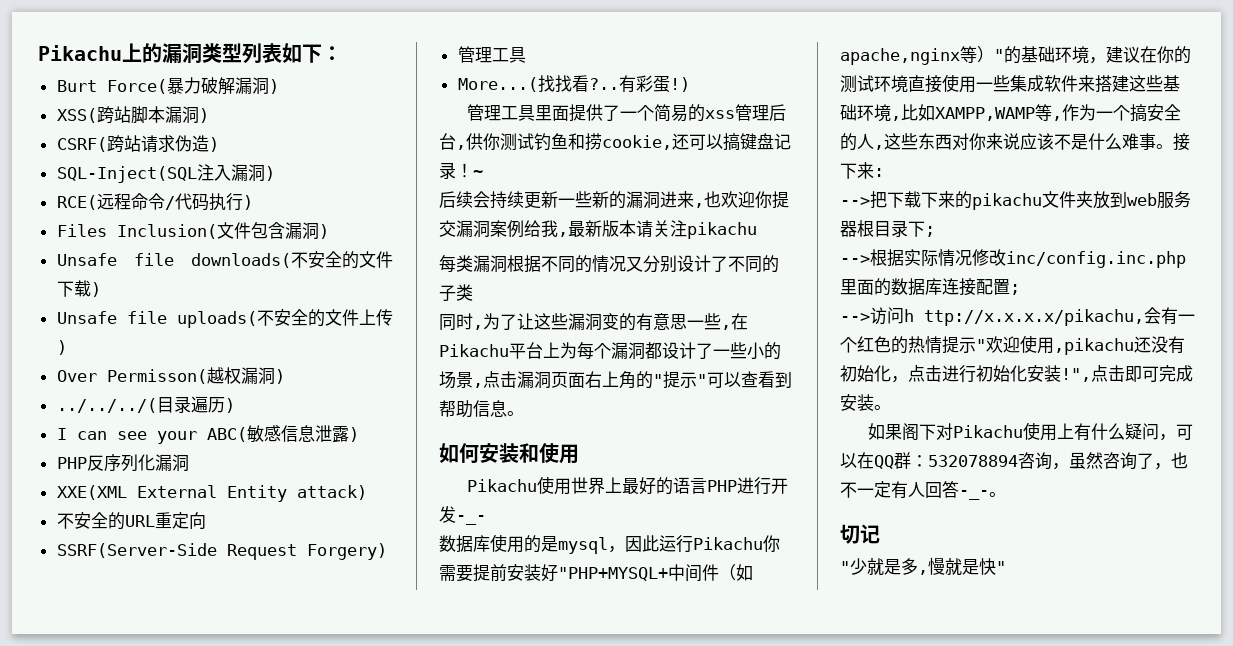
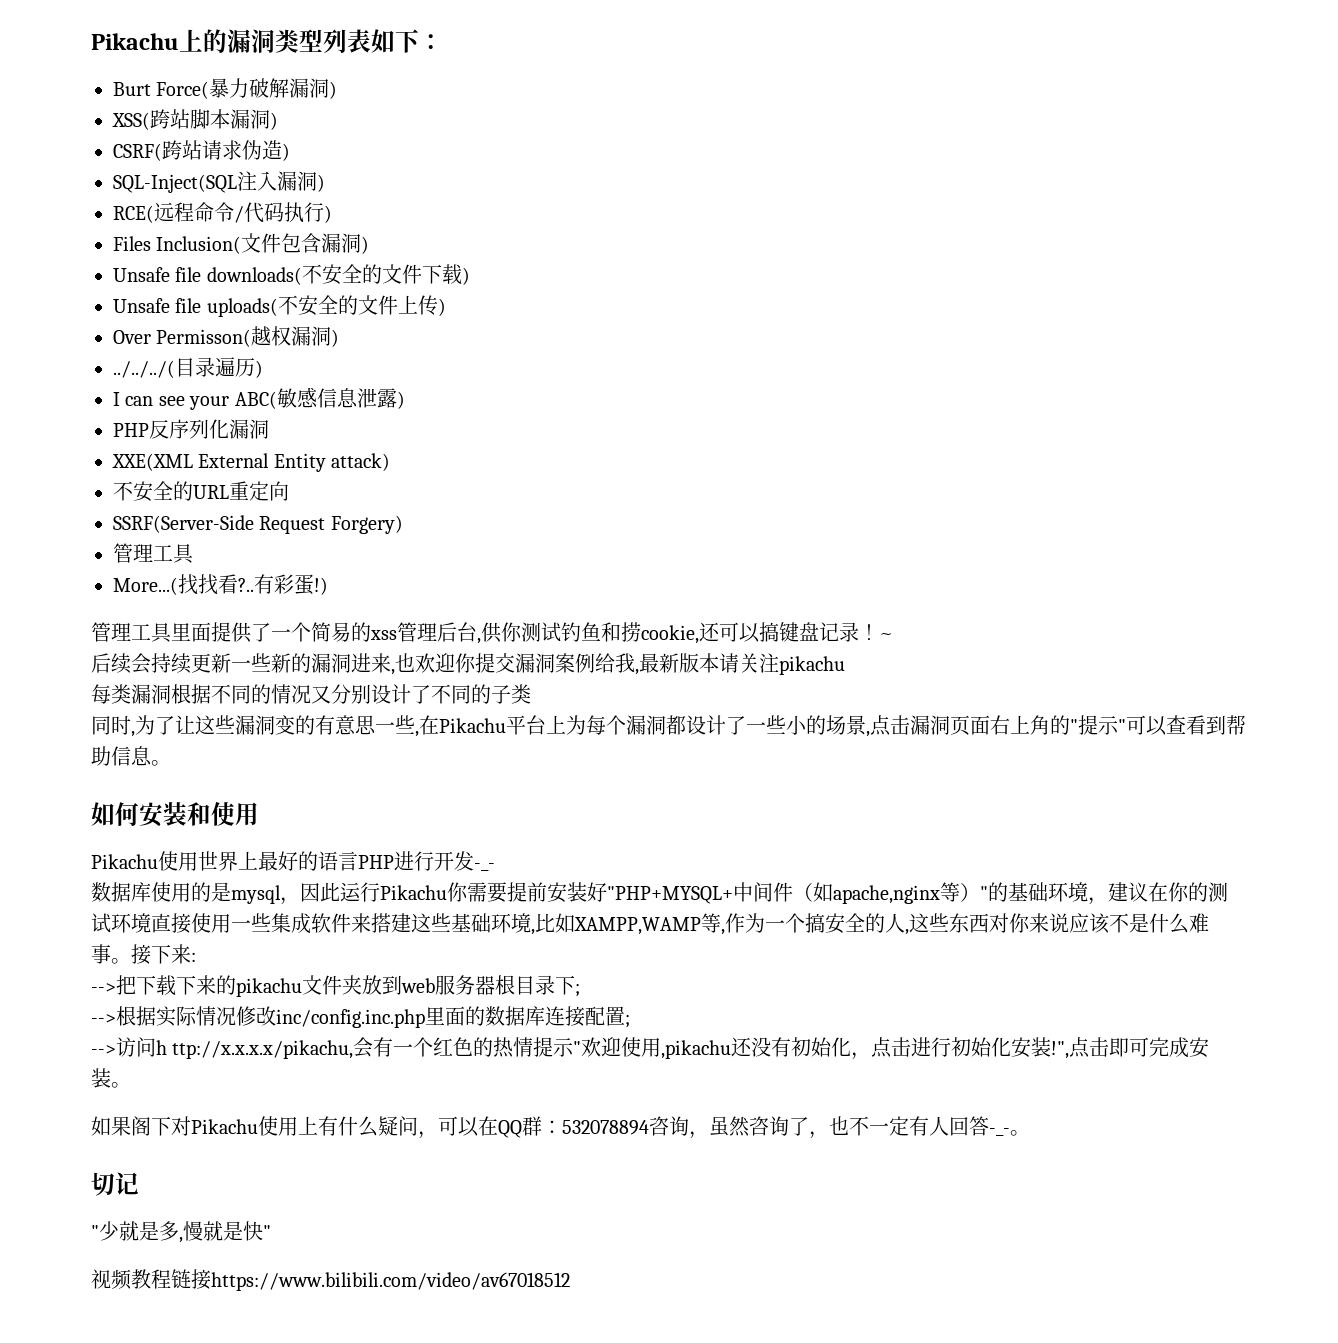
(1006, 567) none -> [91,1269,570,1291] // 视频教程链接https://www.bilibili.com/video/av67018512

